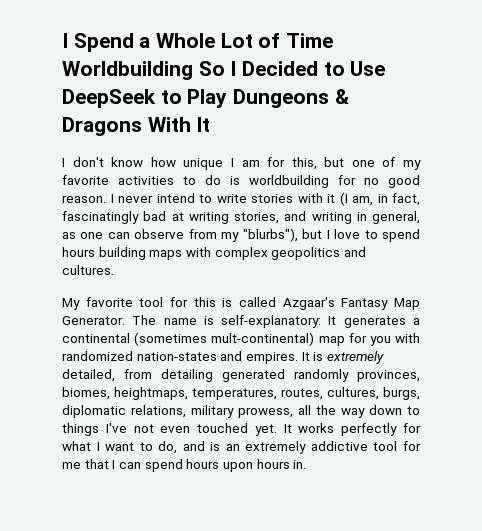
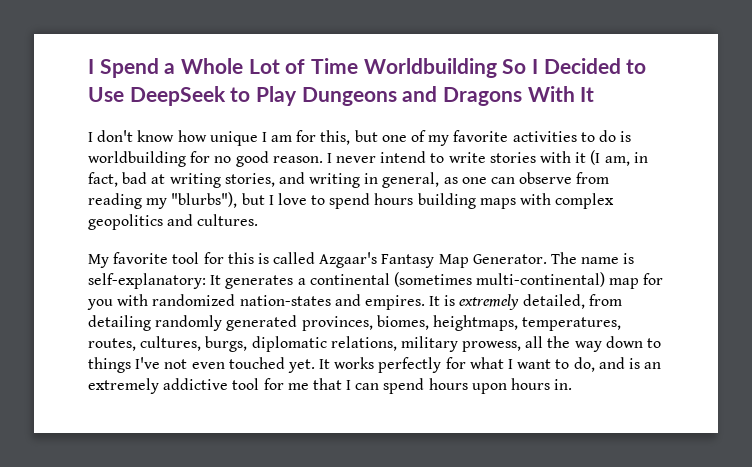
[334,89,349,104] & -> [402,86,438,102] and
[62,211,139,224] fascinatingly -> (118, 179) none
(217, 234) none -> [88,193,142,209] reading
[211,332,315,346] mult-continental) -> [476,272,606,287] multi-continental)
[222,369,349,382] generated randomly -> [155,315,298,331] randomly generated

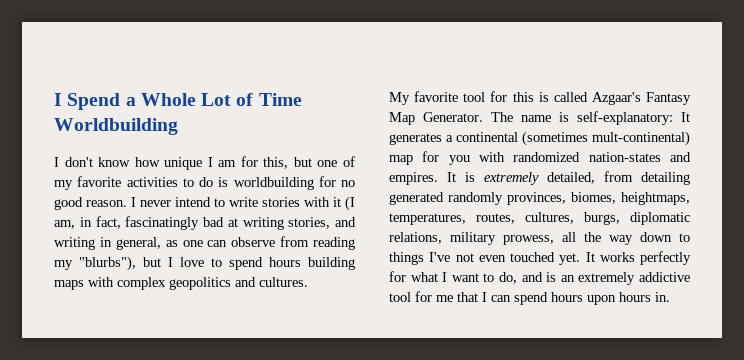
[502,58,647,74] [88,86,595,106] So I Decided to Use DeepSeek to Play Dungeons and Dragons With It -> (178, 126) none
(118, 179) none -> [125,216,200,230] fascinatingly
[476,272,606,287] multi-continental) -> [592,131,690,146] mult-continental)
[155,315,298,331] randomly generated -> [389,192,503,205] generated randomly

